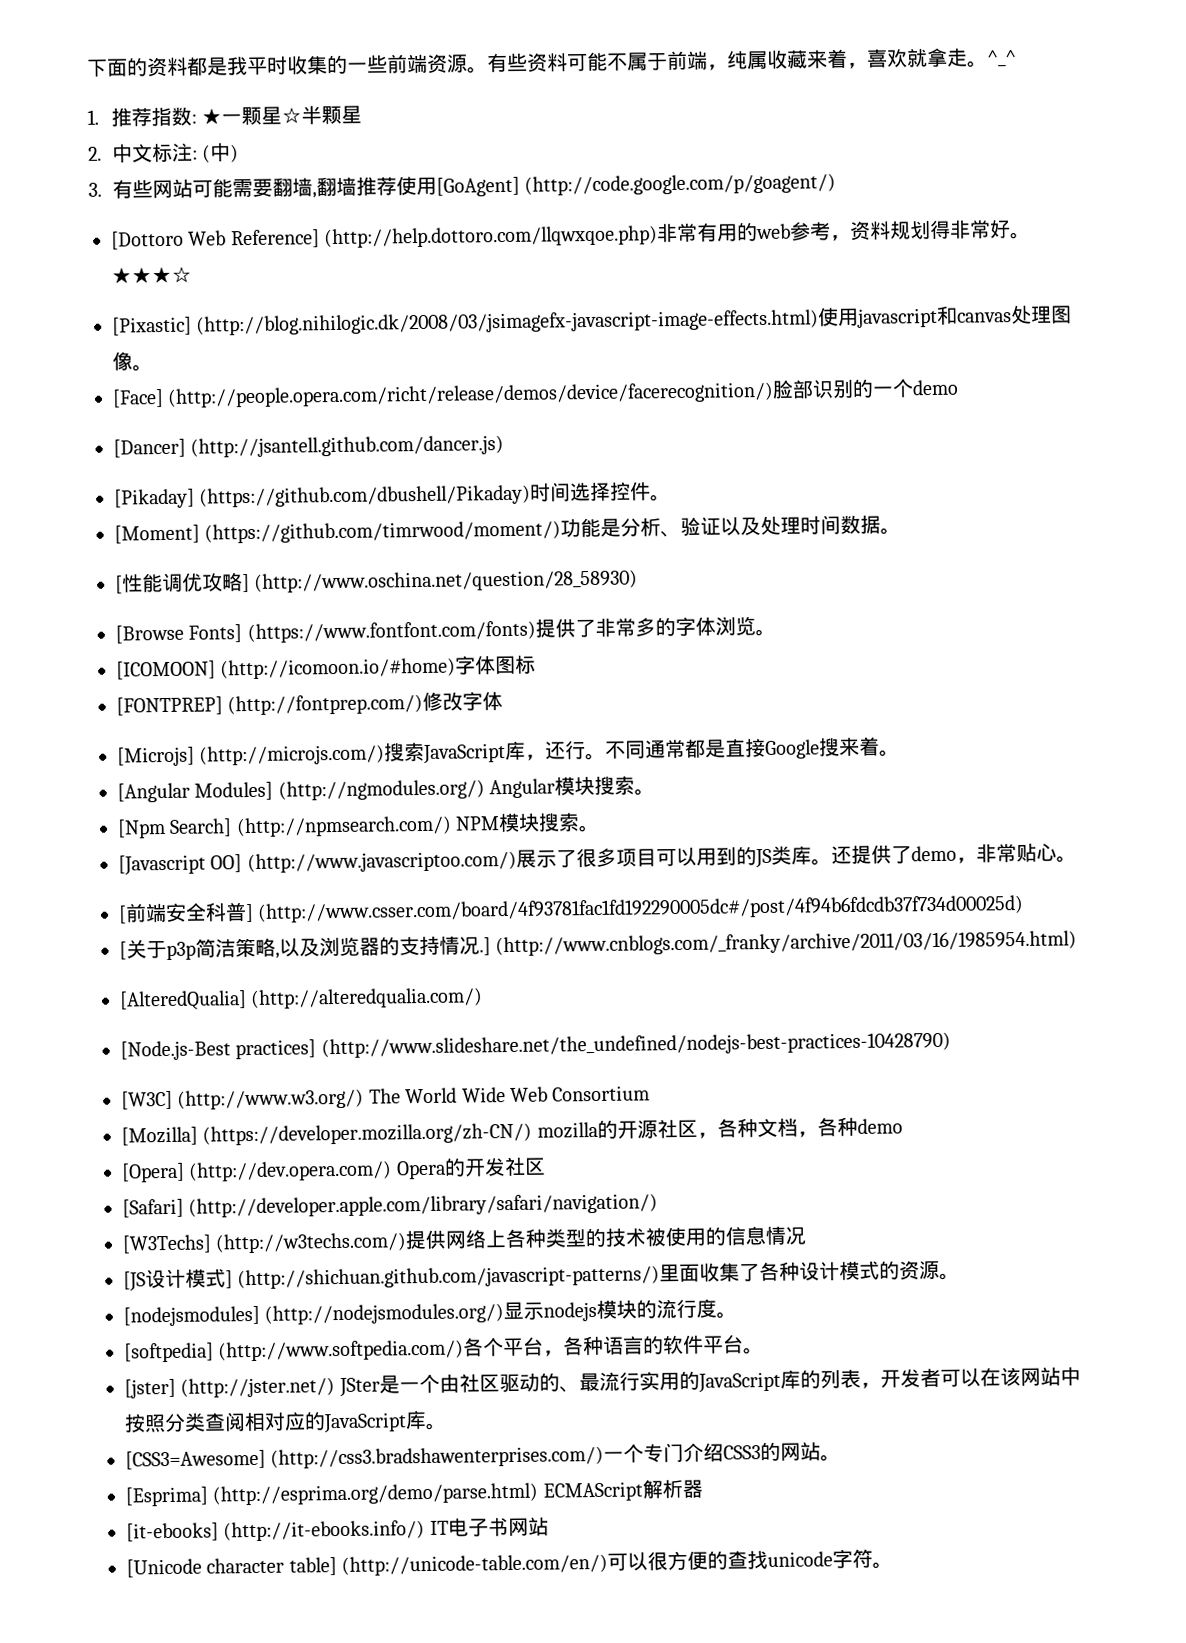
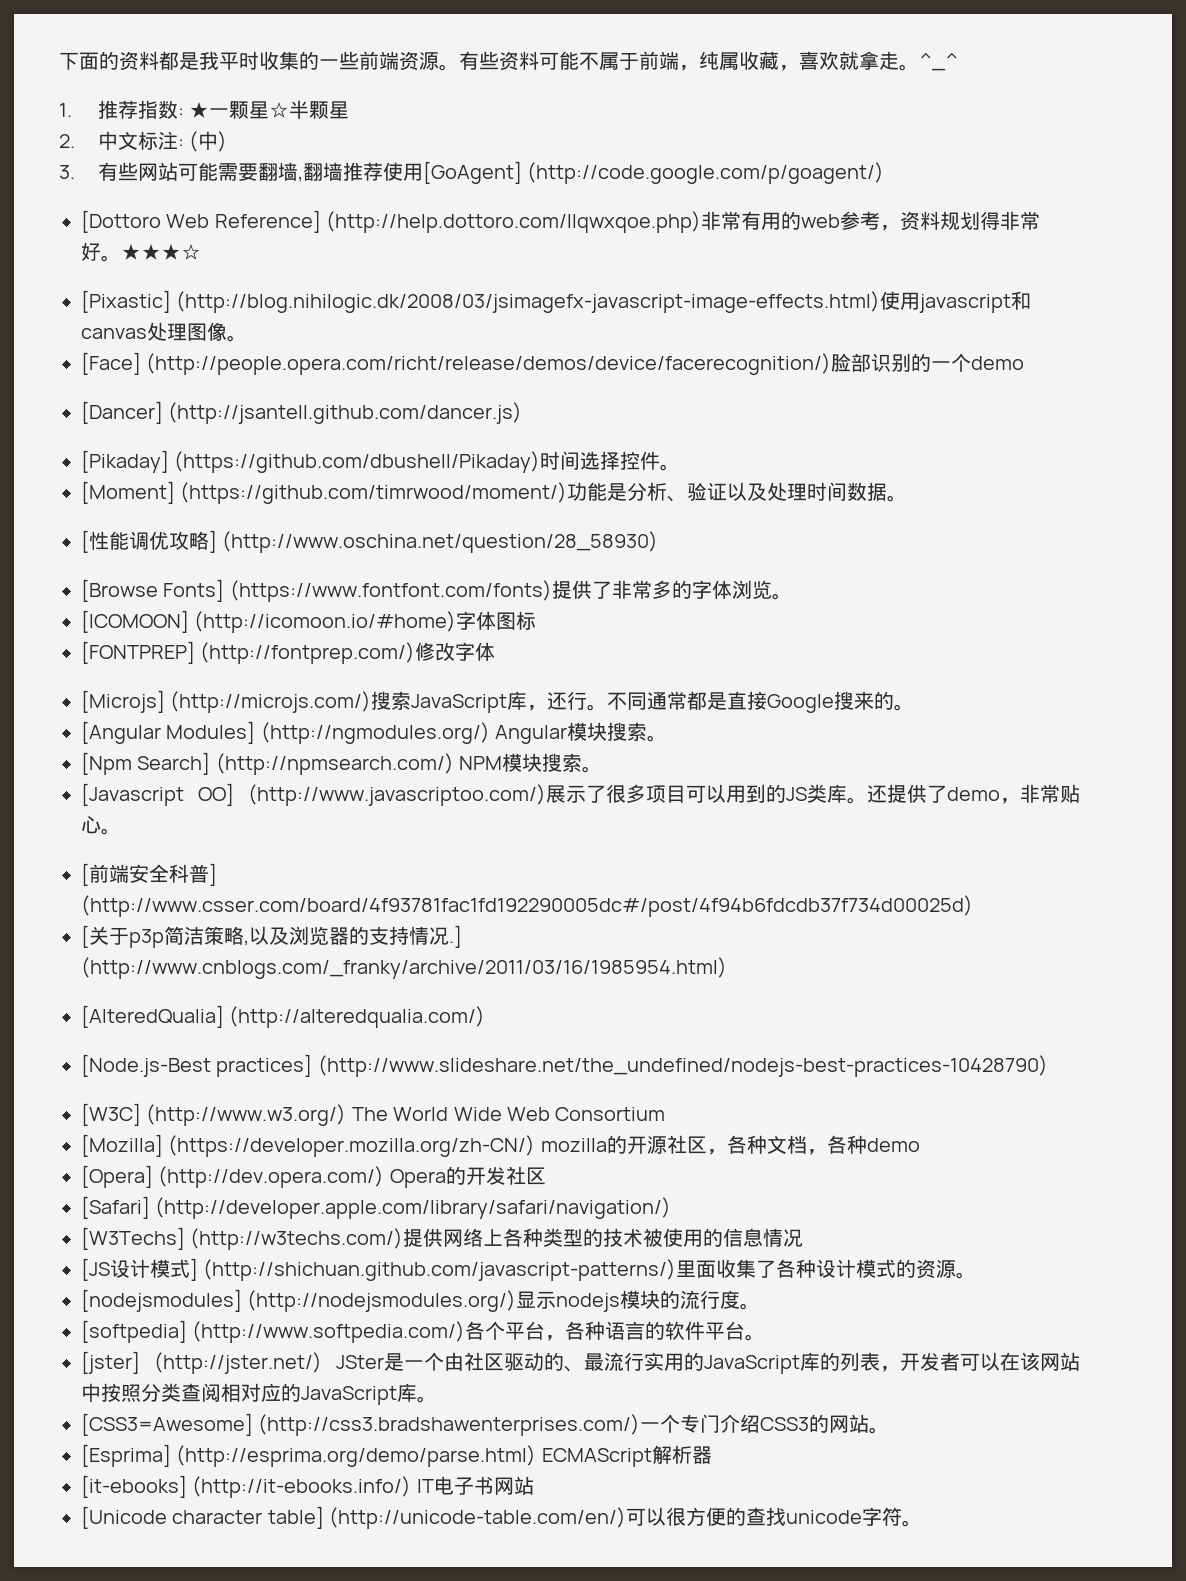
[806,48,848,69] 来着 -> (779, 60) none
[859,736,881,756] 着 -> [874,691,895,710] 的

